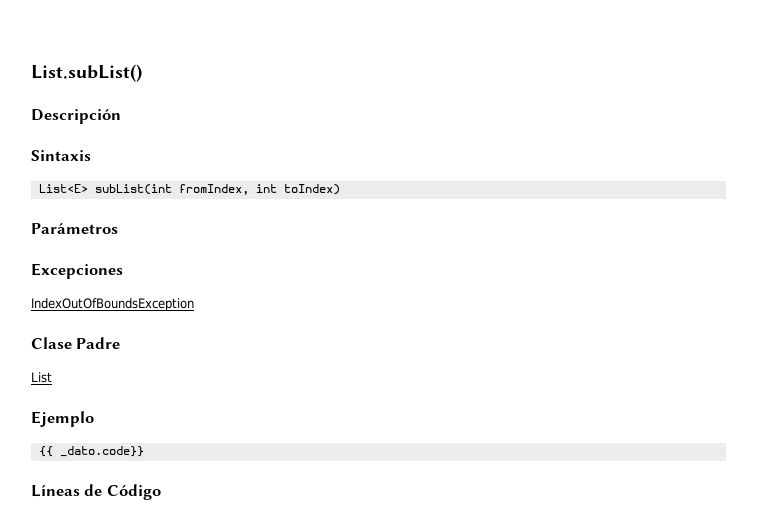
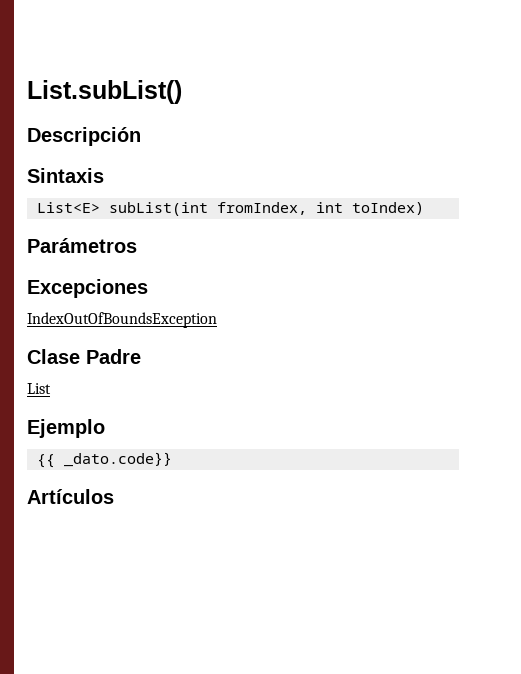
[31,484,161,500] Líneas de Código -> [27,489,114,504] Artículos

